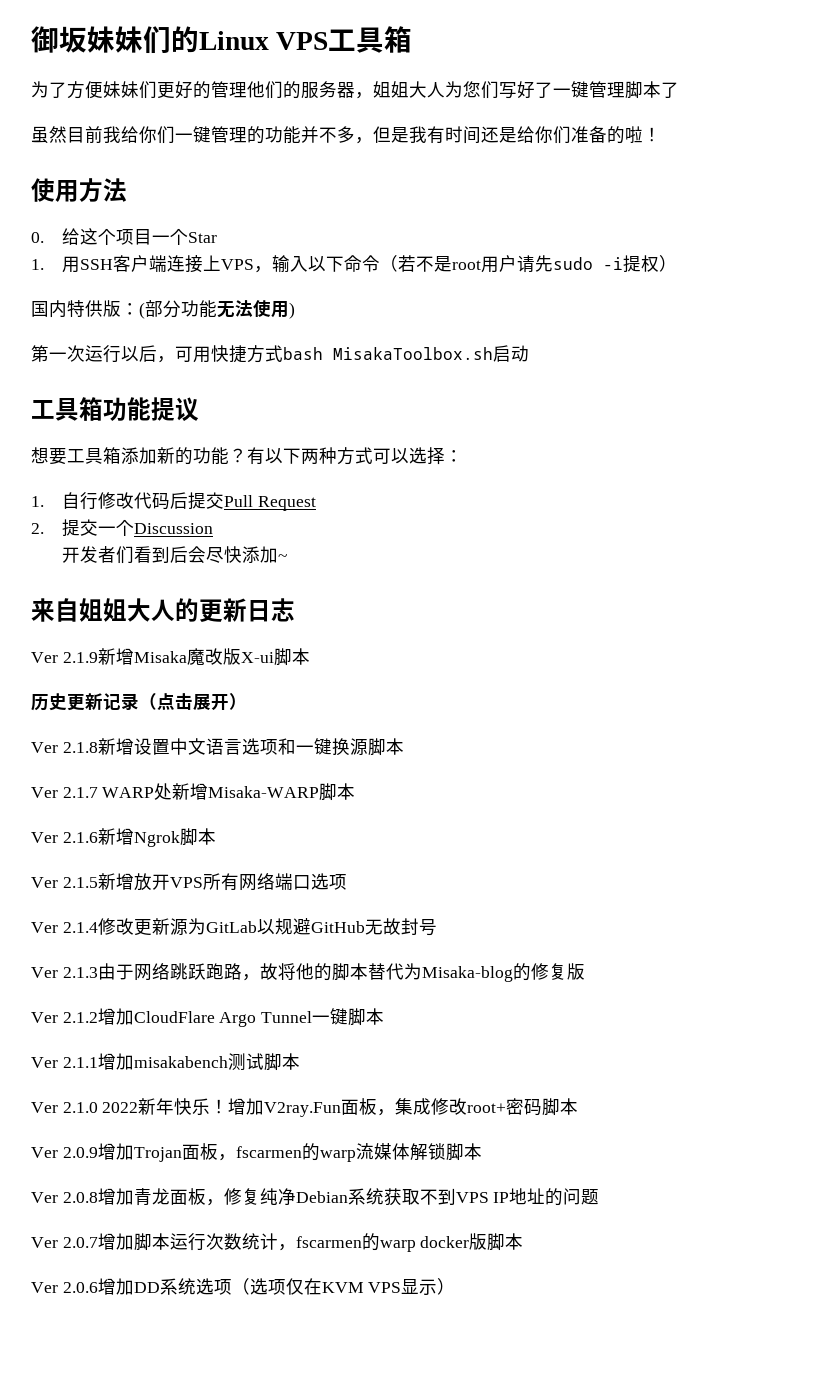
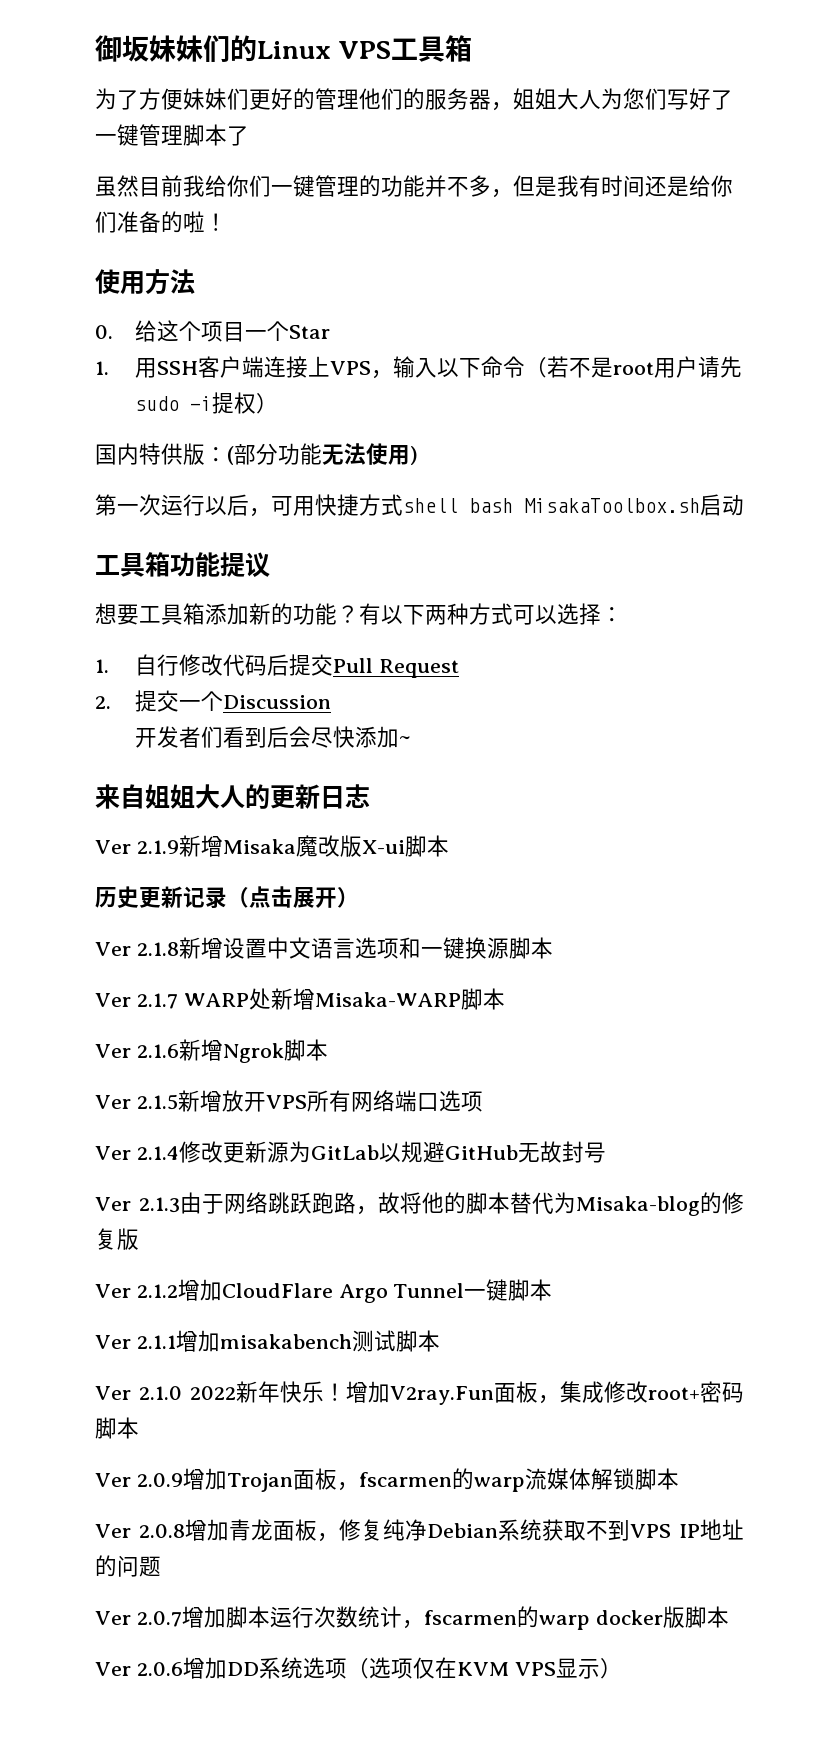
(283, 353) none -> [403,498,458,513] shell

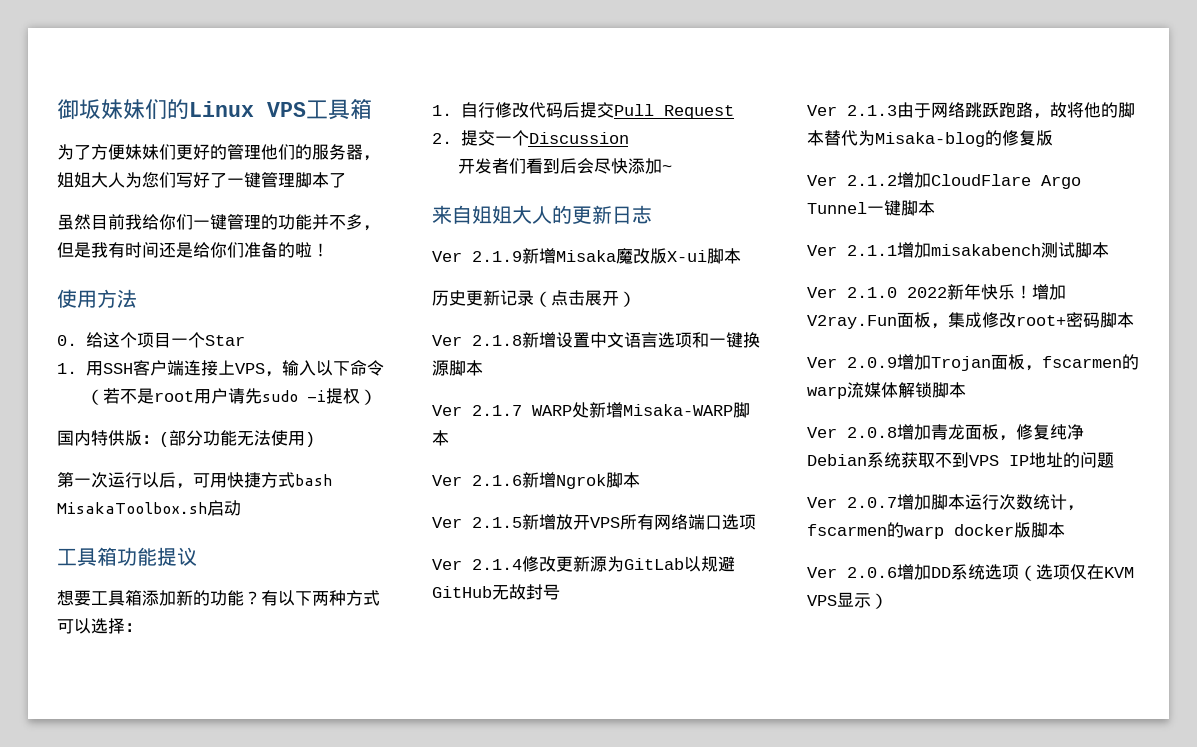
[403,498,458,513] shell -> (295, 480) none

